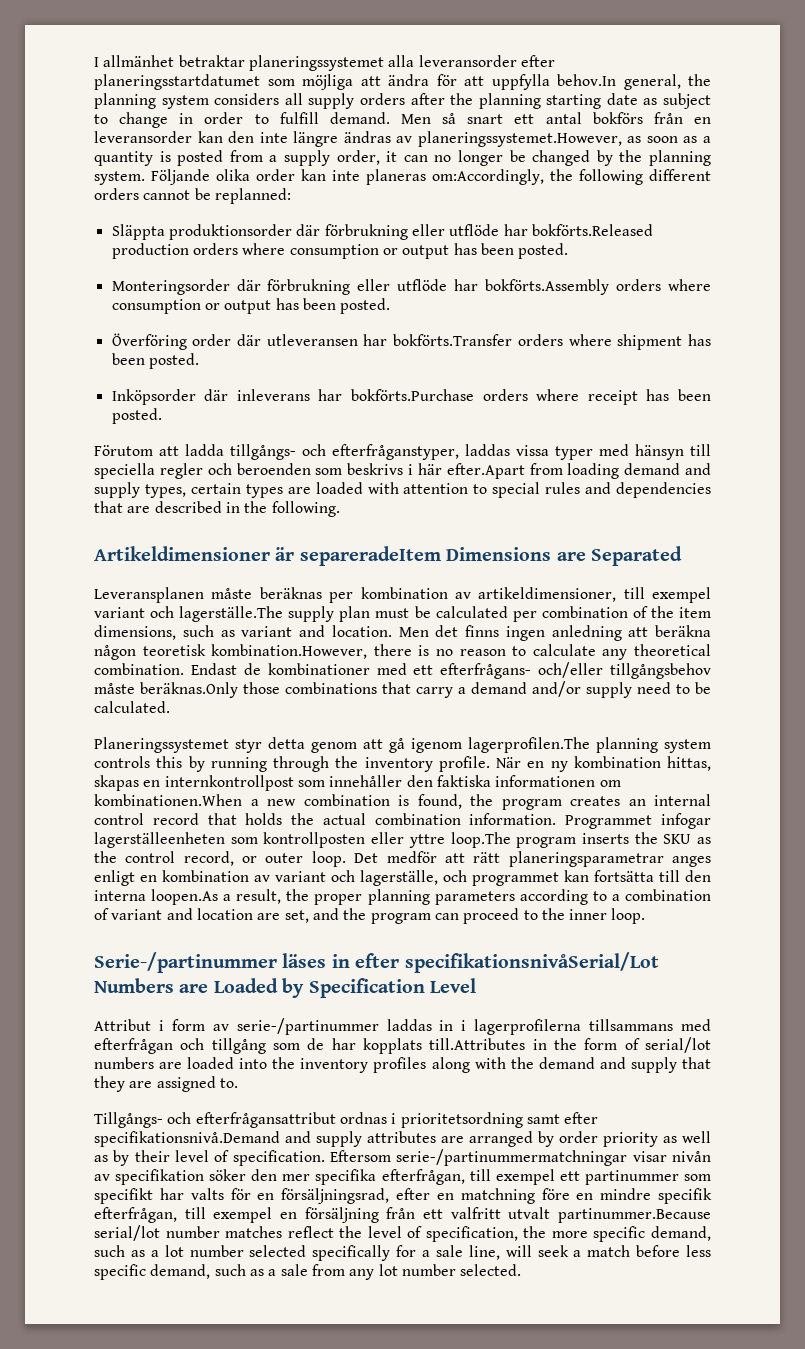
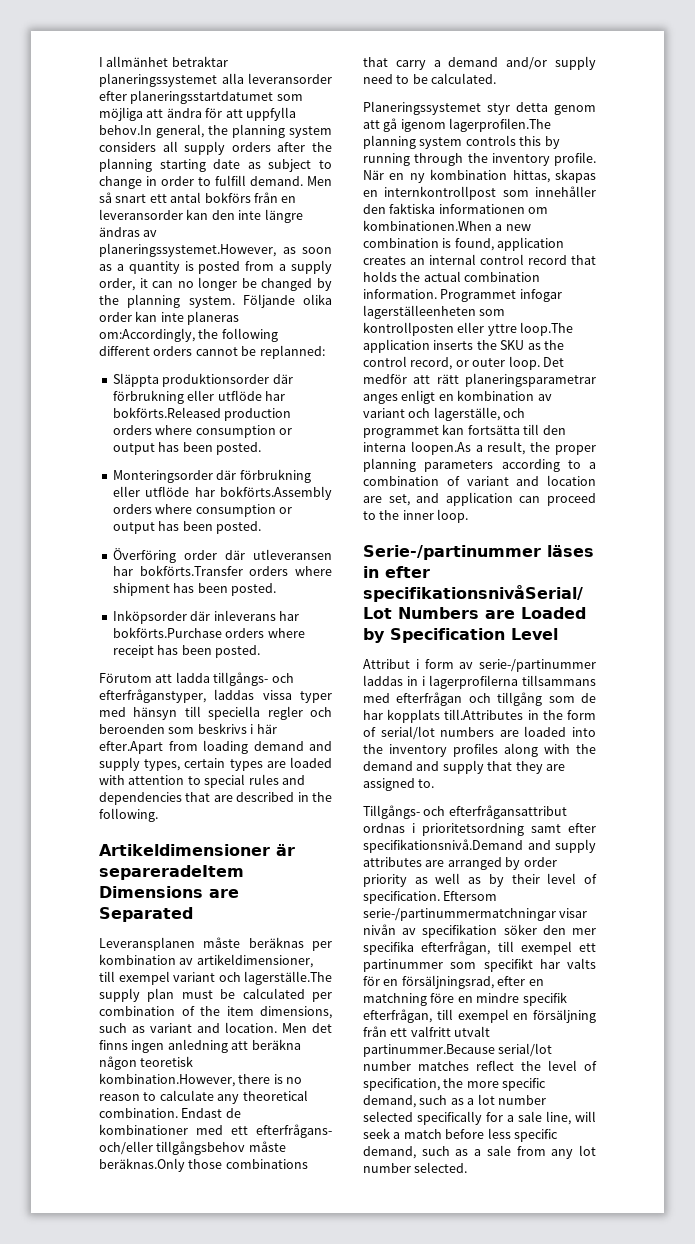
[470,794,562,810] the program -> [497,237,565,251] application
[516,837,577,848] program -> [363,339,430,353] application
[343,908,431,924] the program -> [445,492,513,506] application

